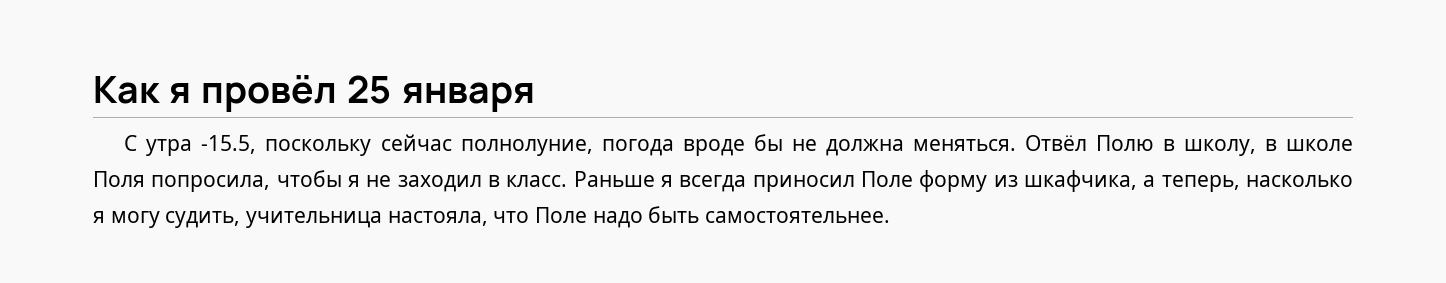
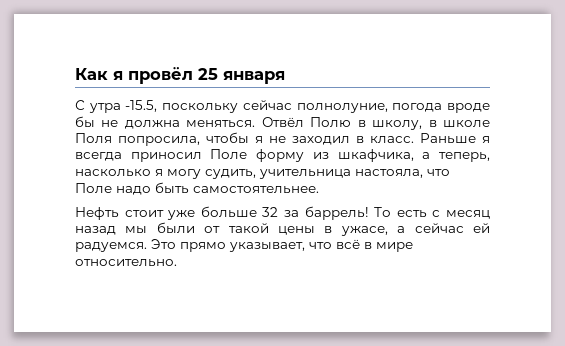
(891, 217) none -> [75,206,491,220] [75,222,490,236] [75,239,413,252] [75,259,177,267] // Нефть стоит уже больше 32 за баррель! То есть с месяц назад мы были от такой цены в ужасе, а сейчас ей радуемся. Это прямо указывает, что всё в мире относительно.

